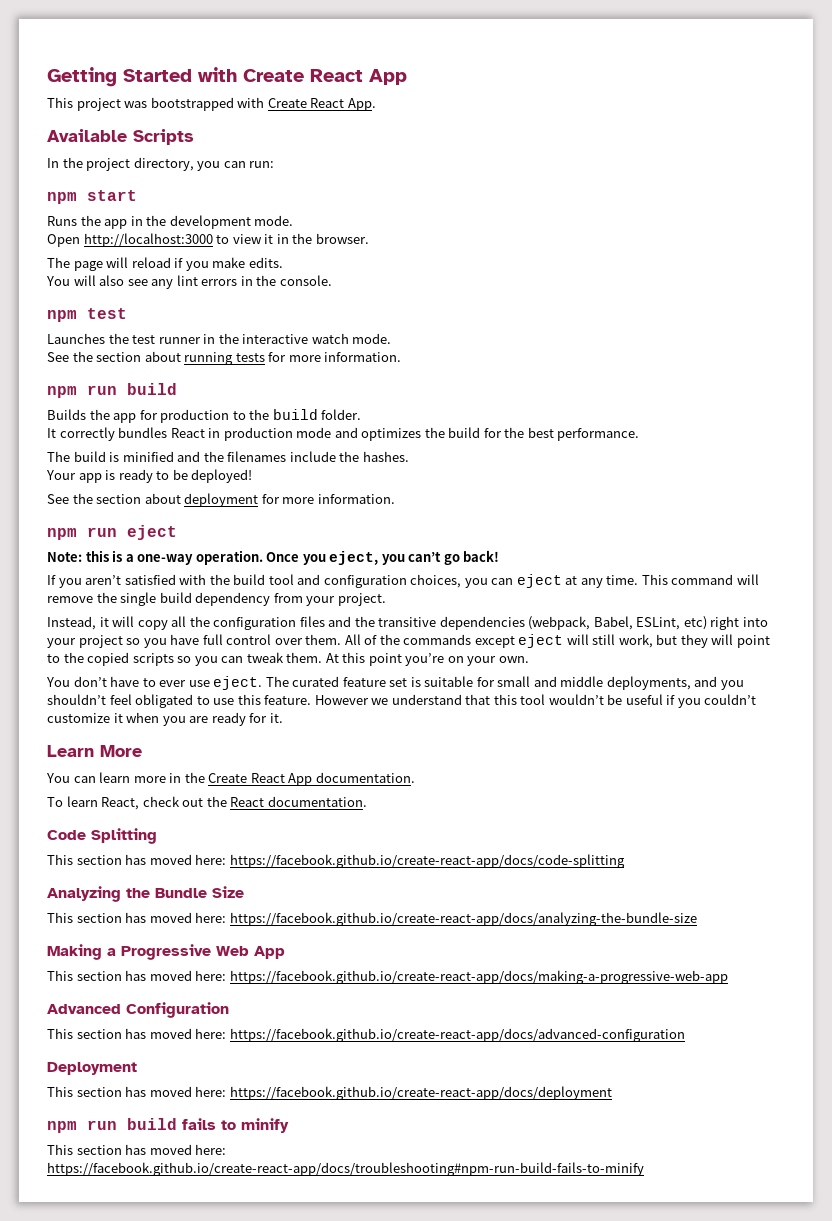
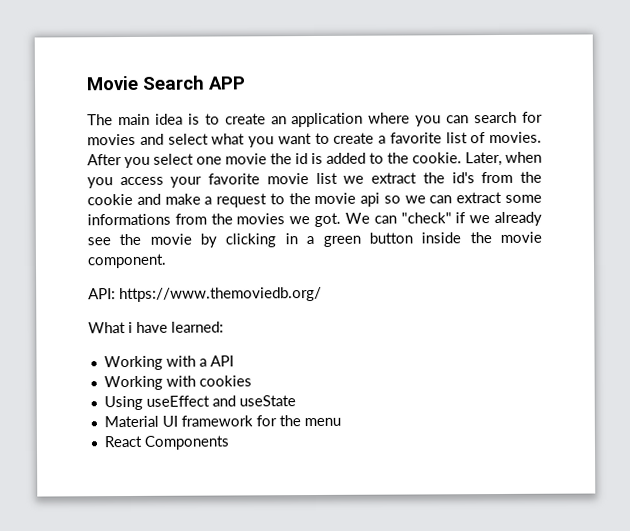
[47,67,407,87] [47,97,376,111] [47,129,194,145] [47,157,275,171] [47,190,137,204] [47,215,294,229] [47,233,369,247] [47,257,283,271] [46,275,332,289] [47,308,127,322] [47,333,392,344] [47,351,402,365] [47,383,177,398] [47,409,362,423] [47,427,640,441] [47,451,409,462] [46,469,253,483] [47,493,395,507] [47,525,177,540] [47,550,500,565] [47,574,759,588] [47,592,386,606] [47,616,768,630] [47,634,770,648] [47,652,529,666] [46,676,744,690] [47,694,757,708] [47,712,283,726] [47,745,142,757] [46,772,415,786] [47,796,367,810] [47,828,157,844] [47,854,625,868] [47,886,244,902] [47,912,697,926] [47,944,285,960] [47,970,728,984] [47,1002,229,1018] [47,1028,685,1042] [47,1062,137,1075] [47,1086,612,1100] [47,1118,289,1133] [47,1144,227,1155] [47,1162,644,1176] Getting Started with Create React App // This project was bootstrapped with Create React App. // Available Scripts // In the project directory, you can run: // npm start // Runs the app in the development mode. // Open http://localhost:3000 to view it in the browser. // The page will reload if you make edits. // You will also see any lint errors in the console. // npm test // Launches the test runner in the interactive watch mode. // See the section about running tests for more information. // npm run build // Builds the app for production to the build folder. // It correctly bundles React in production mode and optimizes the build for the best performance. // The build is minified and the filenames include the hashes. // Your app is ready to be deployed! // See the section about deployment for more information. // npm run eject // Note: this is a one-way operation. Once you eject, you can’t go back! // If you aren’t satisfied with the build tool and configuration choices, you can eject at any time. This command will remove the single build dependency from your project. // Instead, it will copy all the configuration files and the transitive dependencies (webpack, Babel, ESLint, etc) right into your project so you have full control over them. All of the commands except eject will still work, but they will point to the copied scripts so you can tweak them. At this point you’re on your own. // You don’t have to ever use eject. The curated feature set is suitable for small and middle deployments, and you shouldn’t feel obligated to use this feature. However we understand that this tool wouldn’t be useful if you couldn’t customize it when you are ready for it. // Learn More // You can learn more in the Create React App documentation. // To learn React, check out the React documentation. // Code Splitting // This section has moved here: https://facebook.github.io/create-react-app/docs/code-splitting // Analyzing the Bundle Size // This section has moved here: https://facebook.github.io/create-react-app/docs/analyzing-the-bundle-size // Making a Progressive Web App // This section has moved here: https://facebook.github.io/create-react-app/docs/making-a-progressive-web-app // Advanced Configuration // This section has moved here: https://facebook.github.io/create-react-app/docs/advanced-configuration // Deployment // This section has moved here: https://facebook.github.io/create-react-app/docs/deployment // npm run build fails to minify // This section has moved here: https://facebook.github.io/create-react-app/docs/troubleshooting#npm-run-build-fails-to-minify -> [86,75,246,91] [87,111,543,128] [87,131,542,148] [87,151,542,169] [87,171,542,189] [87,191,542,208] [87,211,542,228] [87,231,542,248] [87,253,167,269] [88,286,322,303] [88,321,224,334] [103,355,234,371] [103,375,252,391] [103,395,296,411] [103,415,341,428] [103,435,229,450] Movie Search APP // The main idea is to create an application where you can search for movies and select what you want to create a favorite list of movies. After you select one movie the id is added to the cookie. Later, when you access your favorite movie list we extract the id's from the cookie and make a request to the movie api so we can extract some informations from the movies we got. We can "check" if we already see the movie by clicking in a green button inside the movie component. // API: https://www.themoviedb.org/ // What i have learned: // Working with a API // Working with cookies // Using useEffect and useState // Material UI framework for the menu // React Components

